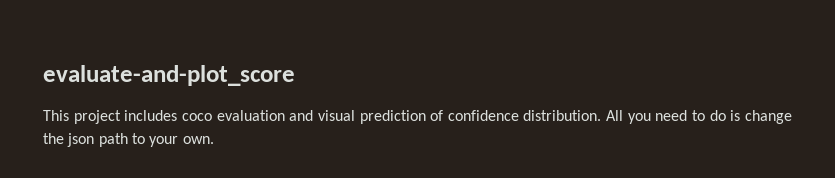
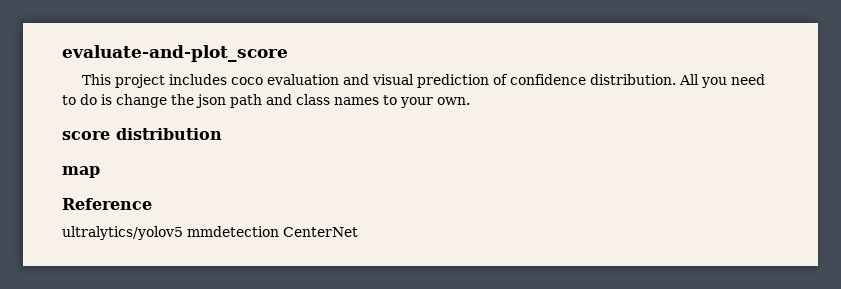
(128, 140) none -> [266,94,379,105] and class names
(214, 140) none -> [62,128,222,140] [62,166,100,178] [62,198,152,210] [62,226,358,240] // score distribution // map // Reference // ultralytics/yolov5 mmdetection CenterNet

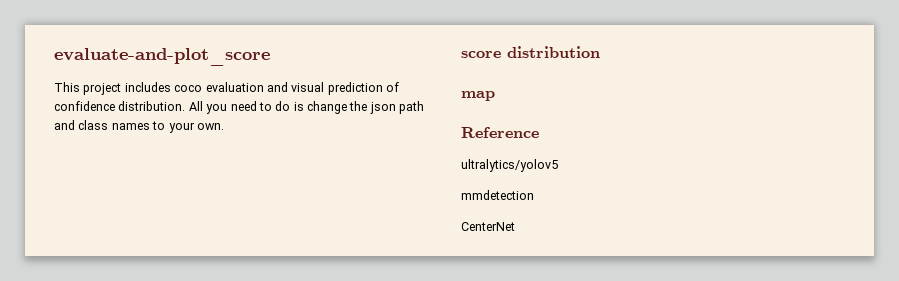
(183, 233) none -> (558, 165) //
(279, 231) none -> (534, 195) //

